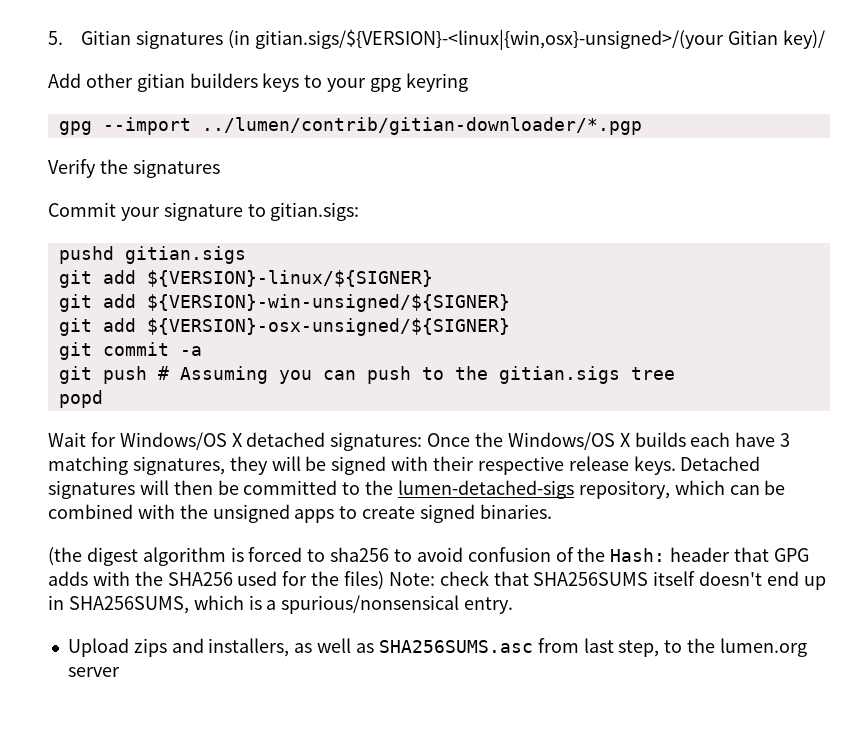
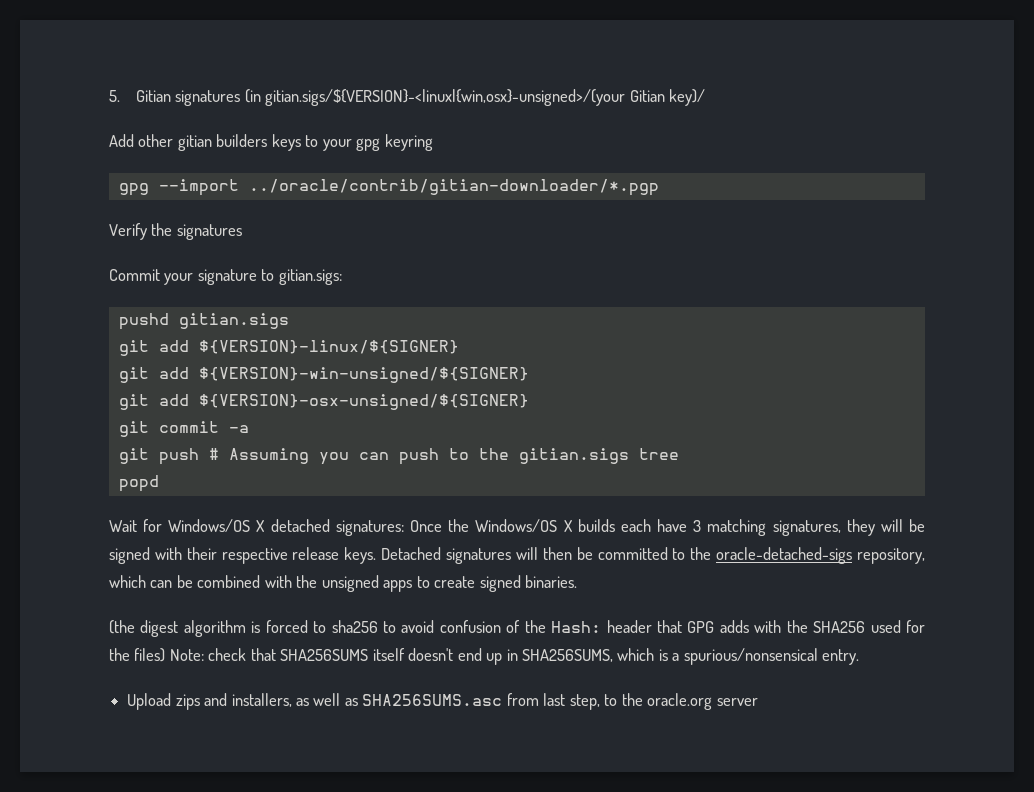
[201,117,642,135] ../lumen/contrib/gitian-downloader/*.pgp -> [248,179,659,196] ../oracle/contrib/gitian-downloader/*.pgp
[398,480,575,499] lumen-detached-sigs -> [716,547,853,564] oracle-detached-sigs
[719,638,807,657] lumen.org -> [647,693,713,710] oracle.org

